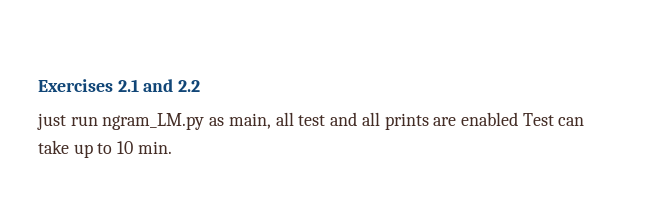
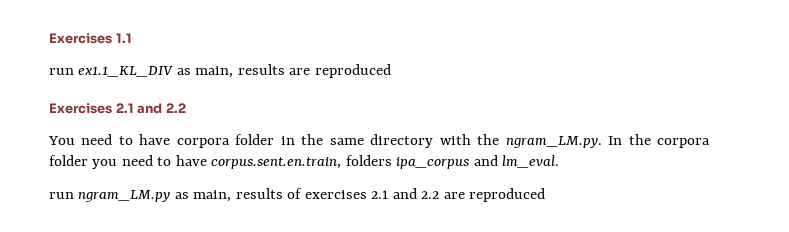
[38,79,201,92] [37,112,585,130] [38,140,172,158] Exercises 2.1 and 2.2 // just run ngram_LM.py as main, all test and all prints are enabled Test can take up to 10 min. -> [49,33,132,44] [49,64,391,78] [49,103,186,114] [48,134,711,148] [49,155,560,169] [49,188,546,202] Exercises 1.1 // run ex1.1_KL_DIV as main, results are reproduced // Exercises 2.1 and 2.2 // You need to have corpora folder in the same directory with the ngram_LM.py. In the corpora folder you need to have corpus.sent.en.train, folders ipa_corpus and lm_eval. // run ngram_LM.py as main, results of exercises 2.1 and 2.2 are reproduced

